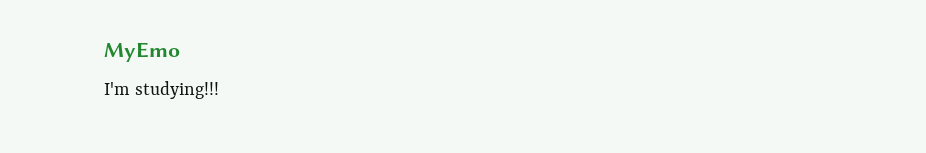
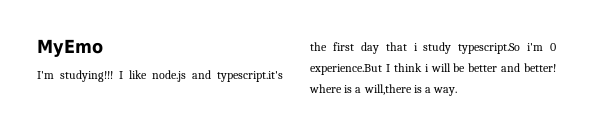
(220, 90) none -> [119,70,283,82] [310,42,556,54] [310,63,556,75] [309,84,458,96] I like node.js and typescript.it's the first day that i study typescript.So i'm 0 experience.But I think i will be better and better! where is a will,there is a way.

